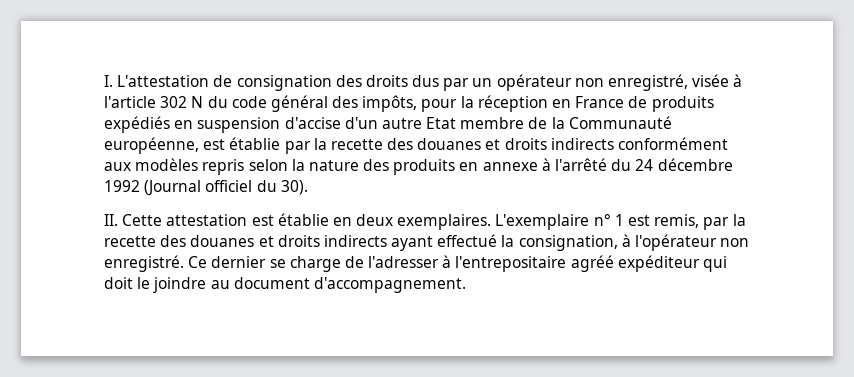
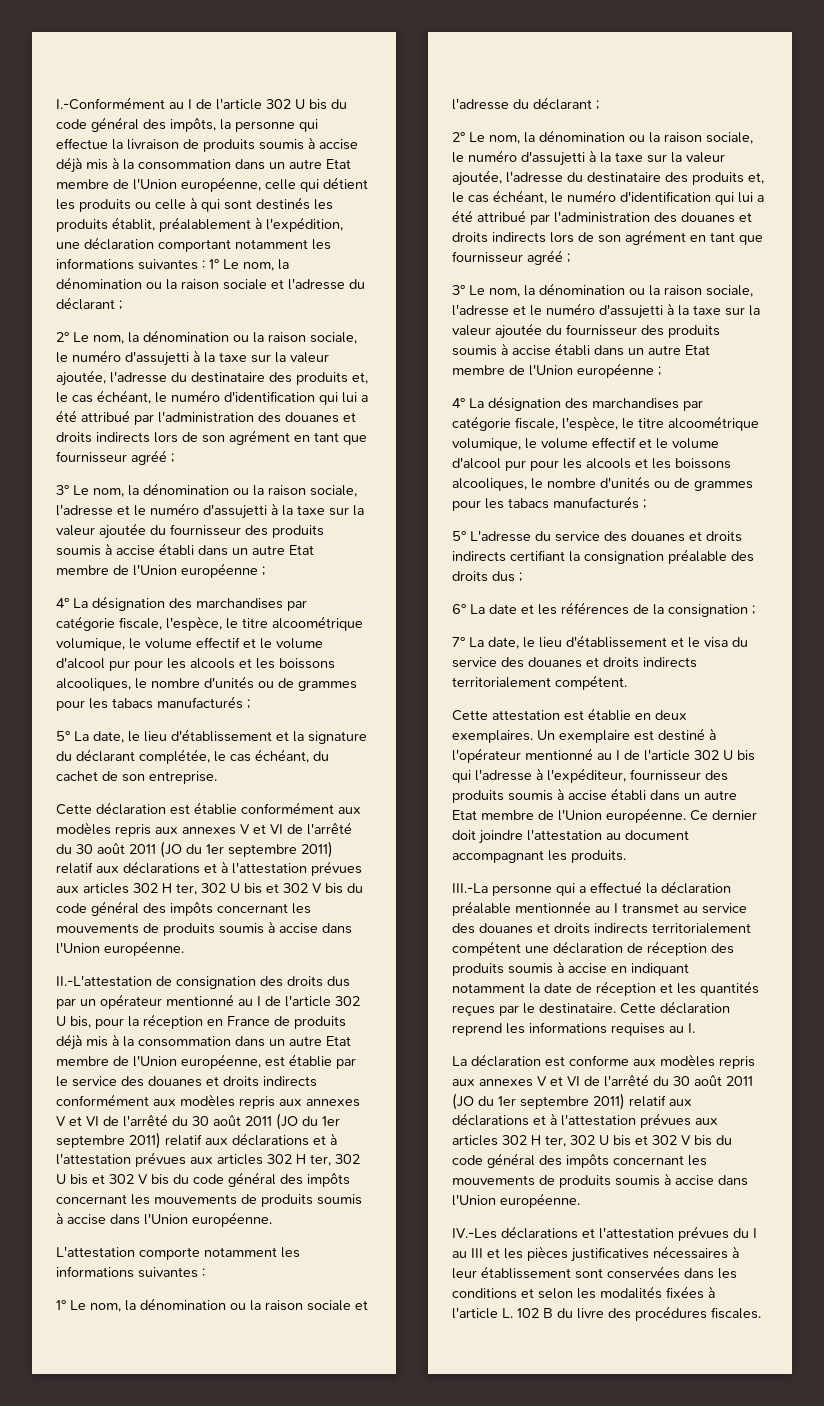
[104,75,210,87] I. L'attestation -> [56,97,347,110] [56,117,318,132] [56,137,358,152] [56,157,351,173] [56,177,368,192] [56,197,333,212] [56,217,343,232] [56,237,331,252] [56,258,289,271] [56,277,365,290] [56,297,122,310] [56,330,357,344] [56,350,329,366] [56,370,368,386] [56,390,368,405] [56,410,356,425] [56,430,367,445] [56,450,174,465] [56,483,357,497] [56,503,364,519] [56,523,324,539] [56,543,314,556] [56,563,265,578] [56,596,307,611] [56,616,363,631] [56,637,323,651] [56,657,335,671] [56,676,357,691] [56,696,250,711] [56,729,367,744] [56,749,329,764] [56,771,217,784] [56,802,361,815] [56,822,352,837] [56,841,333,858] [56,861,362,876] [56,883,363,895] [56,901,311,916] [56,921,352,936] [56,941,184,956] [56,975,152,987] I.-Conformément au I de l'article 302 U bis du code général des impôts, la personne qui effectue la livraison de produits soumis à accise déjà mis à la consommation dans un autre Etat membre de l'Union européenne, celle qui détient les produits ou celle à qui sont destinés les produits établit, préalablement à l'expédition, une déclaration comportant notamment les informations suivantes : 1° Le nom, la dénomination ou la raison sociale et l'adresse du déclarant ; // 2° Le nom, la dénomination ou la raison sociale, le numéro d'assujetti à la taxe sur la valeur ajoutée, l'adresse du destinataire des produits et, le cas échéant, le numéro d'identification qui lui a été attribué par l'administration des douanes et droits indirects lors de son agrément en tant que fournisseur agréé ; // 3° Le nom, la dénomination ou la raison sociale, l'adresse et le numéro d'assujetti à la taxe sur la valeur ajoutée du fournisseur des produits soumis à accise établi dans un autre Etat membre de l'Union européenne ; // 4° La désignation des marchandises par catégorie fiscale, l'espèce, le titre alcoométrique volumique, le volume effectif et le volume d'alcool pur pour les alcools et les boissons alcooliques, le nombre d'unités ou de grammes pour les tabacs manufacturés ; // 5° La date, le lieu d'établissement et la signature du déclarant complétée, le cas échéant, du cachet de son entreprise. // Cette déclaration est établie conformément aux modèles repris aux annexes V et VI de l'arrêté du 30 août 2011 (JO du 1er septembre 2011) relatif aux déclarations et à l'attestation prévues aux articles 302 H ter, 302 U bis et 302 V bis du code général des impôts concernant les mouvements de produits soumis à accise dans l'Union européenne. // II.-L'attestation
[574,74,743,91] [104,95,418,112] non enregistré, visée à l'article 302 N du code général des impôts, -> [166,994,360,1007] [56,1016,91,1028] mentionné au I de l'article 302 U bis,
[104,116,672,133] expédiés en suspension d'accise d'un autre Etat membre de la Communauté -> [56,1034,351,1050] [56,1055,177,1067] déjà mis à la consommation dans un autre Etat membre de l'Union
[313,138,383,150] la recette -> [56,1076,117,1087] le service
[248,158,733,175] [104,180,308,196] [104,214,118,226] selon la nature des produits en annexe à l'arrêté du 24 décembre 1992 (Journal officiel du 30). // II. -> [279,1099,360,1107] [56,1113,340,1130] [56,1132,337,1149] [56,1152,360,1167] [56,1172,350,1187] [56,1194,362,1207] [56,1212,272,1227] [56,1246,300,1260] [56,1266,205,1278] [56,1298,368,1312] [452,97,599,110] [452,130,753,144] [452,150,725,166] [452,170,764,186] [452,190,764,205] [452,210,752,225] [452,230,763,245] [452,250,570,265] [452,283,753,297] [452,303,760,319] [452,323,720,339] [452,343,710,356] [452,363,661,378] [452,396,703,411] [452,416,759,431] [452,437,719,451] [452,457,731,471] [452,476,753,491] [452,496,646,511] [452,530,742,542] [452,549,754,564] [452,571,522,582] [452,602,755,617] [452,635,748,649] [452,657,697,668] [452,675,627,690] aux annexes V et VI de l'arrêté du 30 août 2011 (JO du 1er septembre 2011) relatif aux déclarations et à l'attestation prévues aux articles 302 H ter, 302 U bis et 302 V bis du code général des impôts concernant les mouvements de produits soumis à accise dans l'Union européenne. // L'attestation comporte notamment les informations suivantes : // 1° Le nom, la dénomination ou la raison sociale et l'adresse du déclarant ; // 2° Le nom, la dénomination ou la raison sociale, le numéro d'assujetti à la taxe sur la valeur ajoutée, l'adresse du destinataire des produits et, le cas échéant, le numéro d'identification qui lui a été attribué par l'administration des douanes et droits indirects lors de son agrément en tant que fournisseur agréé ; // 3° Le nom, la dénomination ou la raison sociale, l'adresse et le numéro d'assujetti à la taxe sur la valeur ajoutée du fournisseur des produits soumis à accise établi dans un autre Etat membre de l'Union européenne ; // 4° La désignation des marchandises par catégorie fiscale, l'espèce, le titre alcoométrique volumique, le volume effectif et le volume d'alcool pur pour les alcools et les boissons alcooliques, le nombre d'unités ou de grammes pour les tabacs manufacturés ; // 5° L'adresse du service des douanes et droits indirects certifiant la consignation préalable des droits dus ; // 6° La date et les références de la consignation ; // 7° La date, le lieu d'établissement et le visa du service des douanes et droits indirects territorialement compétent. //
[495,214,746,230] [104,234,750,251] [104,255,728,272] [104,277,466,293] L'exemplaire n° 1 est remis, par la recette des douanes et droits indirects ayant effectué la consignation, à l'opérateur non enregistré. Ce dernier se charge de l'adresser à l'entrepositaire agréé expéditeur qui doit le joindre au document d'accompagnement. -> [537,728,716,743] [452,748,755,763] [452,768,728,783] [452,788,737,803] [452,808,757,823] [452,829,689,844] [452,850,626,863] [452,881,731,896] [452,901,747,916] [452,923,751,934] [452,941,734,956] [452,961,689,976] [452,981,759,996] [452,1001,730,1016] [452,1022,695,1036] [452,1054,755,1069] [452,1074,753,1087] [452,1093,692,1110] [452,1113,718,1128] [452,1135,732,1147] [452,1153,707,1168] [452,1173,748,1188] [452,1193,580,1208] [452,1226,757,1241] [452,1246,739,1262] [452,1266,737,1279] [452,1286,715,1299] [452,1306,761,1321] Un exemplaire est destiné à l'opérateur mentionné au I de l'article 302 U bis qui l'adresse à l'expéditeur, fournisseur des produits soumis à accise établi dans un autre Etat membre de l'Union européenne. Ce dernier doit joindre l'attestation au document accompagnant les produits. // III.-La personne qui a effectué la déclaration préalable mentionnée au I transmet au service des douanes et droits indirects territorialement compétent une déclaration de réception des produits soumis à accise en indiquant notamment la date de réception et les quantités reçues par le destinataire. Cette déclaration reprend les informations requises au I. // La déclaration est conforme aux modèles repris aux annexes V et VI de l'arrêté du 30 août 2011 (JO du 1er septembre 2011) relatif aux déclarations et à l'attestation prévues aux articles 302 H ter, 302 U bis et 302 V bis du code général des impôts concernant les mouvements de produits soumis à accise dans l'Union européenne. // IV.-Les déclarations et l'attestation prévues du I au III et les pièces justificatives nécessaires à leur établissement sont conservées dans les conditions et selon les modalités fixées à l'article L. 102 B du livre des procédures fiscales.

